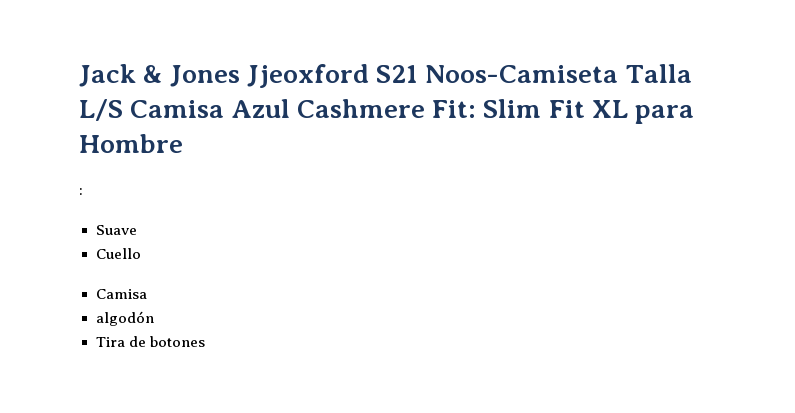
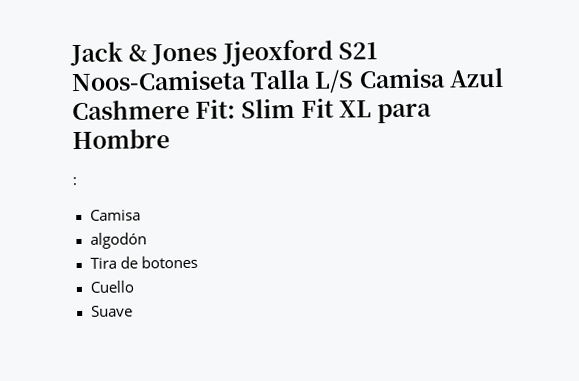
[95,225,137,235] [95,248,141,259] // Suave // Cuello -> (77, 181) none
(205, 341) none -> [89,280,134,293] [90,305,133,317] // Cuello // Suave

